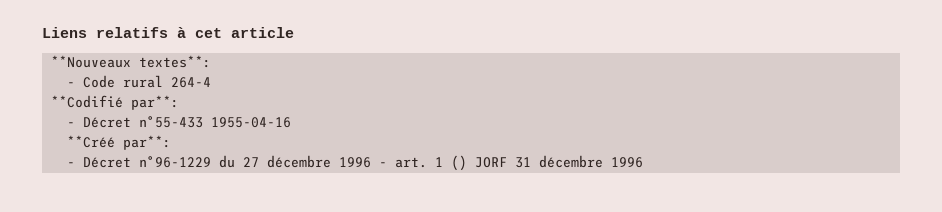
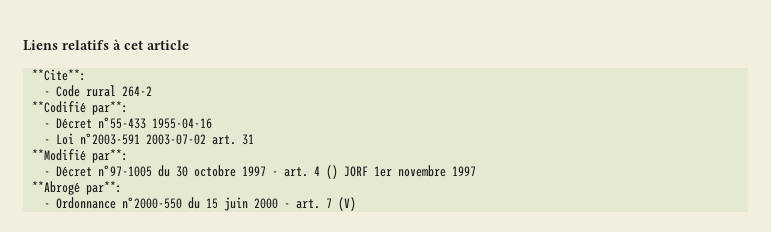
[51,55,211,68] **Nouveaux textes**: -> [31,69,86,81] **Cite**:
[171,77,211,88] 264-4 -> [121,86,152,97] 264-2
[67,135,171,150] [67,155,443,168] **Créé par**: // - Décret n°96-1229 du 27 décembre 1996 - art. 1 -> [43,133,254,145] [31,149,128,163] [43,165,320,177] - Loi n°2003-591 2003-07-02 art. 31 // **Modifié par**: // - Décret n°97-1005 du 30 octobre 1997 - art. 4
[515,155,643,168] 31 décembre 1996 -> [373,165,476,177] [31,181,122,195] [43,197,356,211] 1er novembre 1997 // **Abrogé par**: // - Ordonnance n°2000-550 du 15 juin 2000 - art. 7 (V)

